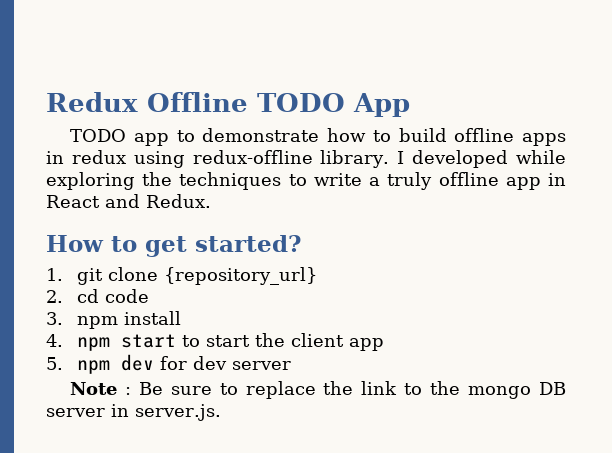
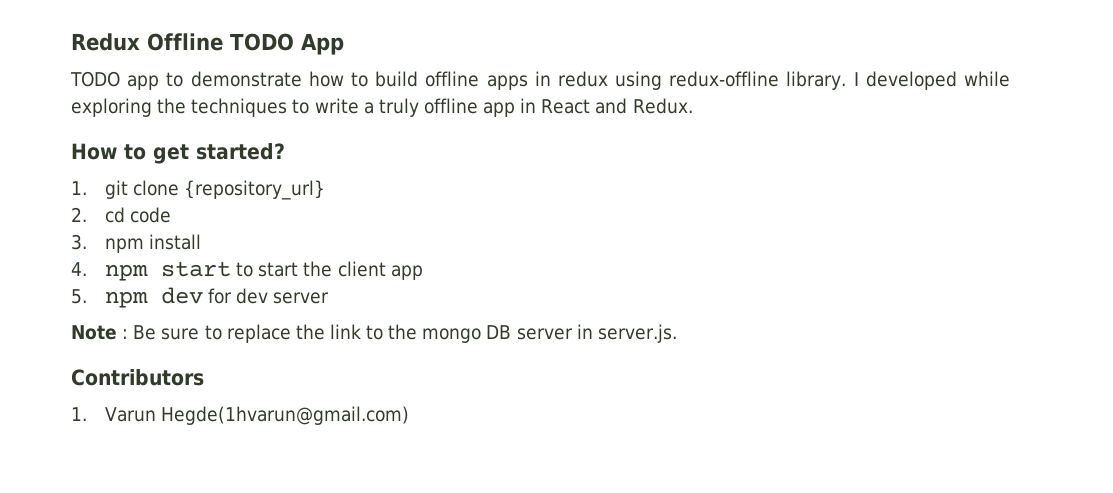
(221, 412) none -> [71,369,204,386] [71,406,410,425] // Contributors // 1. Varun Hegde(1hvarun@gmail.com)

